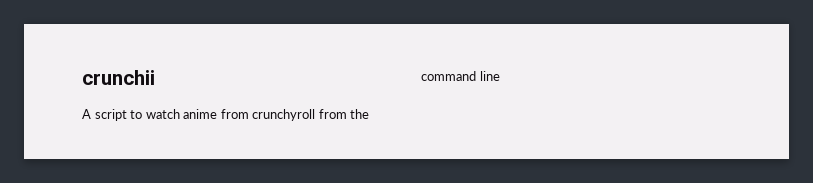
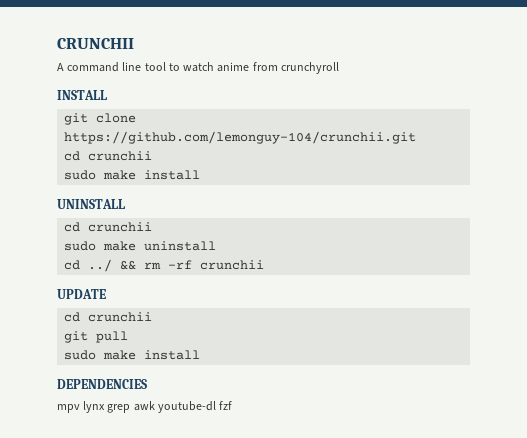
[82,70,155,85] crunchii -> [57,38,134,49] CRUNCHII
[94,109,127,121] script -> [67,62,166,72] command line tool
[318,109,370,119] [421,71,500,81] from the command line -> [57,90,107,100] [64,113,137,125] [64,131,417,144] [64,151,153,161] [64,170,201,180] [57,199,125,209] [64,222,153,232] [64,241,217,251] [64,259,265,272] [57,289,106,299] [64,312,153,322] [64,331,129,343] [64,350,201,360] [57,379,147,389] [57,401,233,413] // INSTALL // git clone https://github.com/lemonguy-104/crunchii.git // cd crunchii // sudo make install // UNINSTALL // cd crunchii // sudo make uninstall // cd ../ && rm -rf crunchii // UPDATE // cd crunchii // git pull // sudo make install // DEPENDENCIES // mpv lynx grep awk youtube-dl fzf

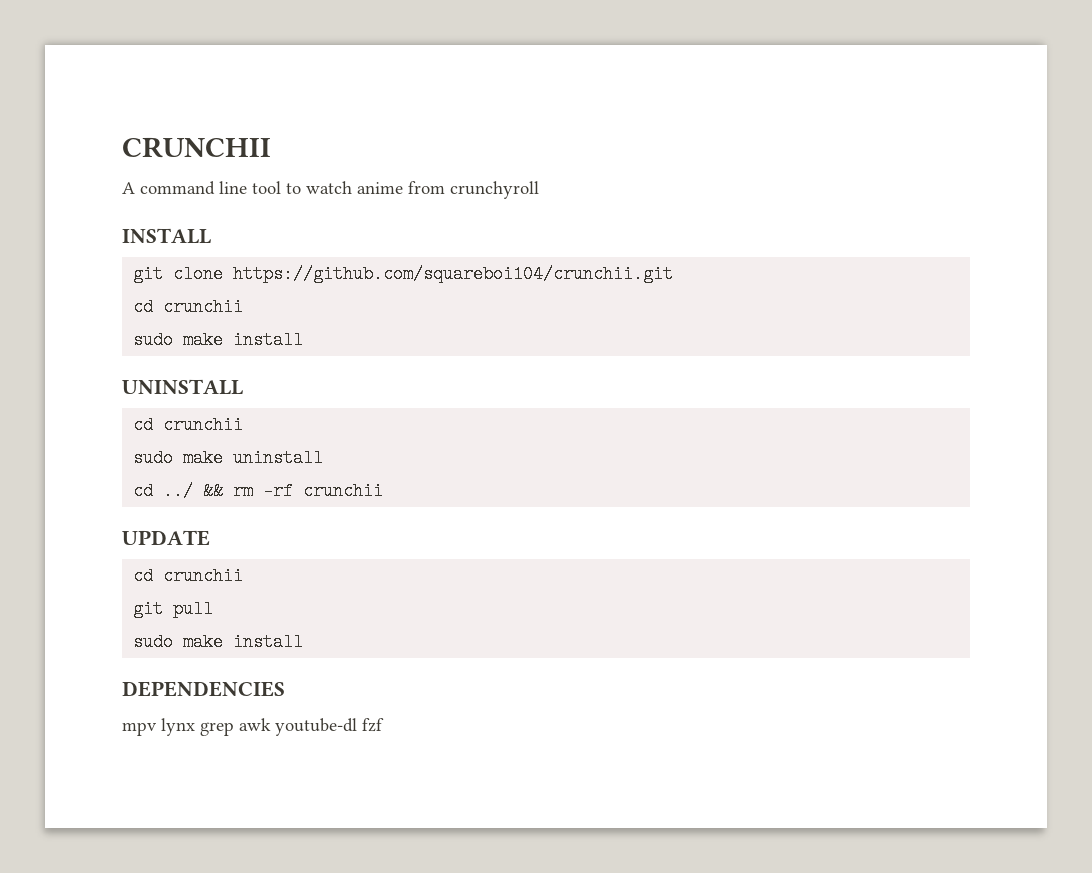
[64,131,417,144] https://github.com/lemonguy-104/crunchii.git -> [233,265,674,283] https://github.com/squareboi104/crunchii.git

